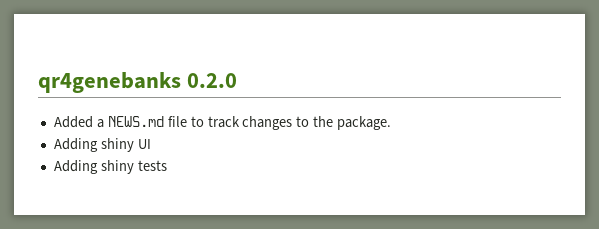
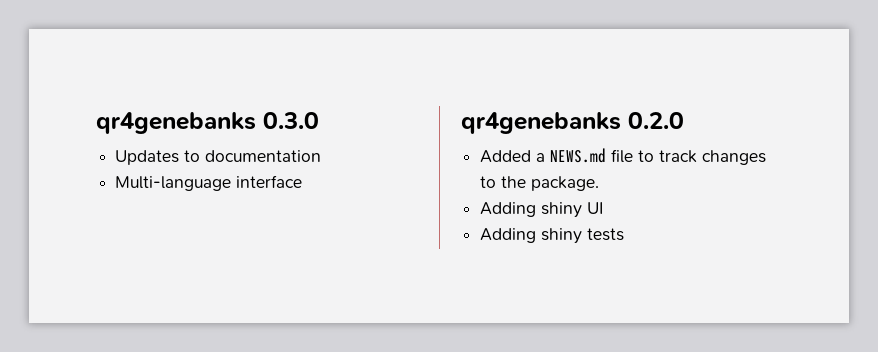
[38,72,181,93] qr4genebanks -> [96,112,319,134] [115,150,322,165] [115,175,303,191] [461,112,621,134] qr4genebanks 0.3.0 // Updates to documentation // Multi-language interface // qr4genebanks

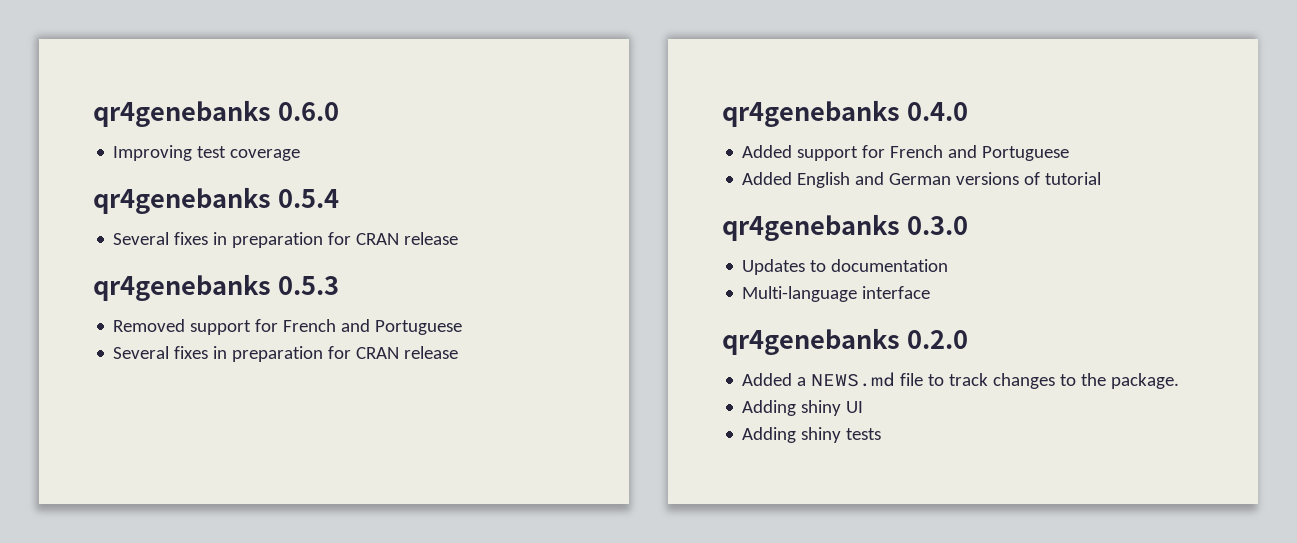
[96,112,256,134] qr4genebanks -> [93,100,339,127] [113,145,301,161] [93,187,339,214] [113,232,459,248] [93,274,339,301] [113,319,463,335] [113,346,459,362] [722,100,968,127] [742,145,1070,161] [742,172,1102,188] [722,214,900,241] qr4genebanks 0.6.0 // Improving test coverage // qr4genebanks 0.5.4 // Several fixes in preparation for CRAN release // qr4genebanks 0.5.3 // Removed support for French and Portuguese // Several fixes in preparation for CRAN release // qr4genebanks 0.4.0 // Added support for French and Portuguese // Added English and German versions of tutorial // qr4genebanks

